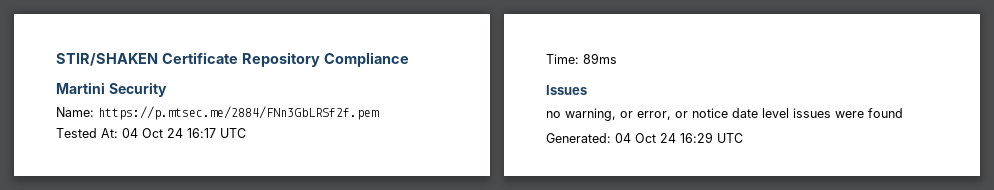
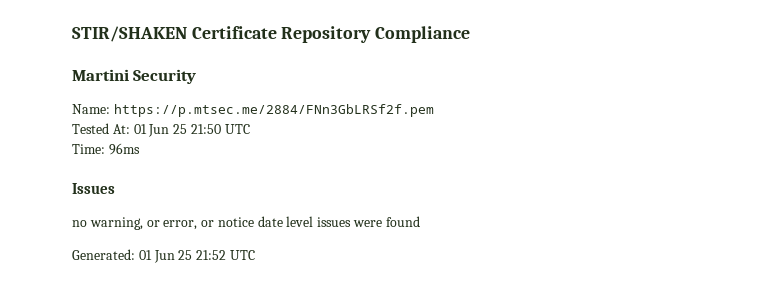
[122,128,216,138] 04 Oct 24 16:17 -> [133,124,221,137] 01 Jun 25 21:50
[583,53,617,64] 89ms -> [108,143,140,155] 96ms
[615,132,713,143] 04 Oct 24 16:29 -> [138,250,227,263] 01 Jun 25 21:52

